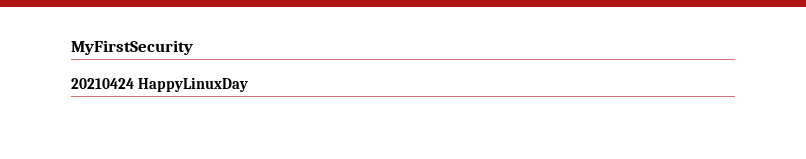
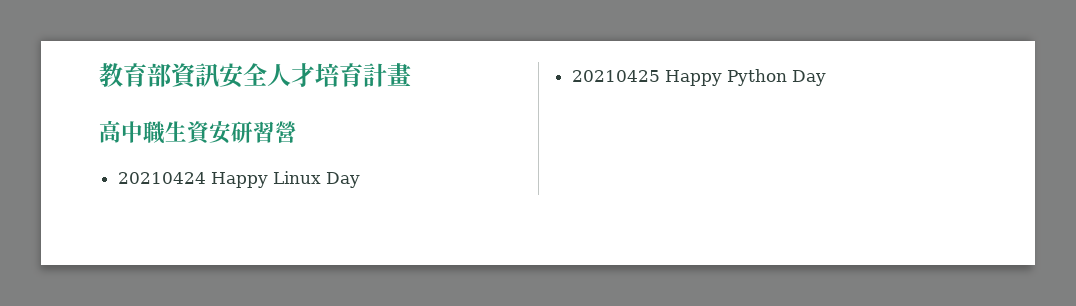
[71,40,193,55] [71,77,249,92] MyFirstSecurity // 20210424 HappyLinuxDay -> [99,63,411,89] [99,120,297,145] [117,171,360,188] [571,69,826,86] 教育部資訊安全人才培育計畫 // 高中職生資安研習營 // 20210424 Happy Linux Day // 20210425 Happy Python Day

